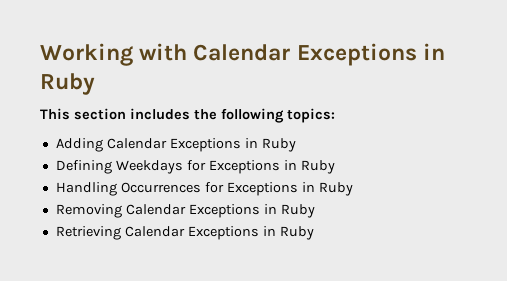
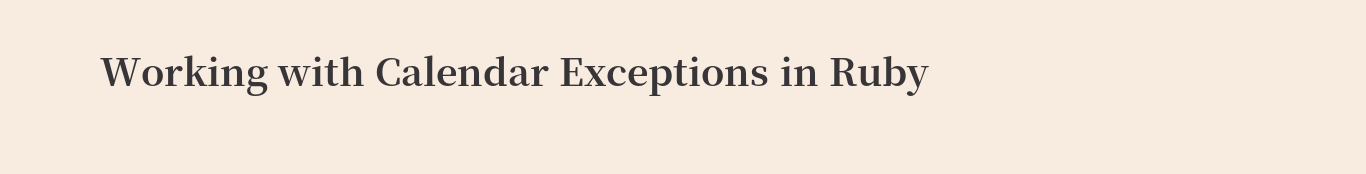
[40,108,335,123] [55,138,296,152] [55,160,335,174] [55,182,353,196] [55,204,315,218] [55,226,314,240] // This section includes the following topics: // Adding Calendar Exceptions in Ruby // Defining Weekdays for Exceptions in Ruby // Handling Occurrences for Exceptions in Ruby // Removing Calendar Exceptions in Ruby // Retrieving Calendar Exceptions in Ruby -> (929, 76) none

